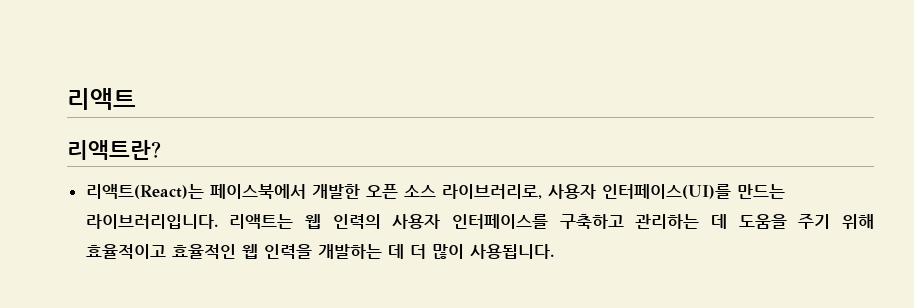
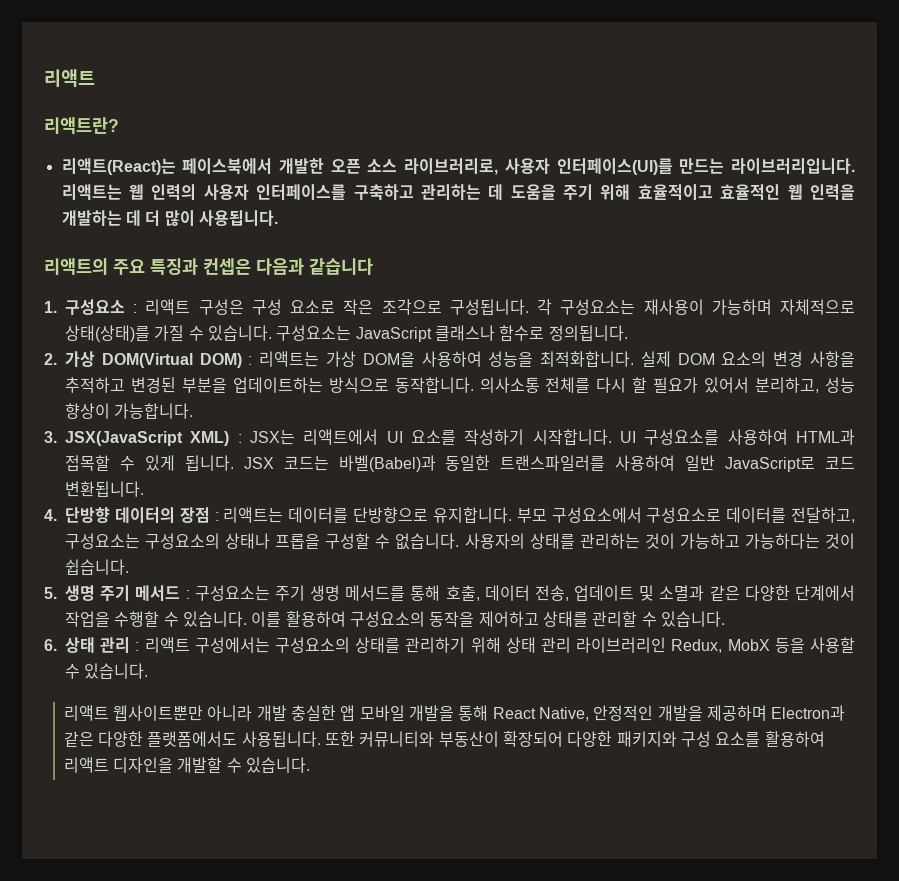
(554, 251) none -> [44,258,373,276] [44,299,856,315] [65,325,628,342] [44,351,856,368] [65,377,855,393] [65,403,194,419] [44,429,856,446] [65,455,855,472] [65,481,144,497] [44,507,856,524] [65,533,856,550] [65,559,129,575] [44,585,855,601] [65,611,725,627] [44,637,856,653] [65,663,149,679] [63,705,846,721] [63,731,825,747] [63,757,311,773] // 리액트의 주요 특징과 컨셉은 다음과 같습니다 // 1. 구성요소 : 리액트 구성은 구성 요소로 작은 조각으로 구성됩니다. 각 구성요소는 재사용이 가능하며 자체적으로 상태(상태)를 가질 수 있습니다. 구성요소는 JavaScript 클래스나 함수로 정의됩니다. // 2. 가상 DOM(Virtual DOM) : 리액트는 가상 DOM을 사용하여 성능을 최적화합니다. 실제 DOM 요소의 변경 사항을 추적하고 변경된 부분을 업데이트하는 방식으로 동작합니다. 의사소통 전체를 다시 할 필요가 있어서 분리하고, 성능 향상이 가능합니다. // 3. JSX(JavaScript XML) : JSX는 리액트에서 UI 요소를 작성하기 시작합니다. UI 구성요소를 사용하여 HTML과 접목할 수 있게 됩니다. JSX 코드는 바벨(Babel)과 동일한 트랜스파일러를 사용하여 일반 JavaScript로 코드 변환됩니다. // 4. 단방향 데이터의 장점 : 리액트는 데이터를 단방향으로 유지합니다. 부모 구성요소에서 구성요소로 데이터를 전달하고, 구성요소는 구성요소의 상태나 프롭을 구성할 수 없습니다. 사용자의 상태를 관리하는 것이 가능하고 가능하다는 것이 쉽습니다. // 5. 생명 주기 메서드 : 구성요소는 주기 생명 메서드를 통해 호출, 데이터 전송, 업데이트 및 소멸과 같은 다양한 단계에서 작업을 수행할 수 있습니다. 이를 활용하여 구성요소의 동작을 제어하고 상태를 관리할 수 있습니다. // 6. 상태 관리 : 리액트 구성에서는 구성요소의 상태를 관리하기 위해 상태 관리 라이브러리인 Redux, MobX 등을 사용할 수 있습니다. // 리액트 웹사이트뿐만 아니라 개발 충실한 앱 모바일 개발을 통해 React Native, 안정적인 개발을 제공하며 Electron과 같은 다양한 플랫폼에서도 사용됩니다. 또한 커뮤니티와 부동산이 확장되어 다양한 패키지와 구성 요소를 활용하여 리액트 디자인을 개발할 수 있습니다.

